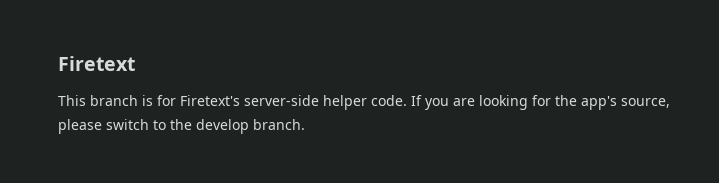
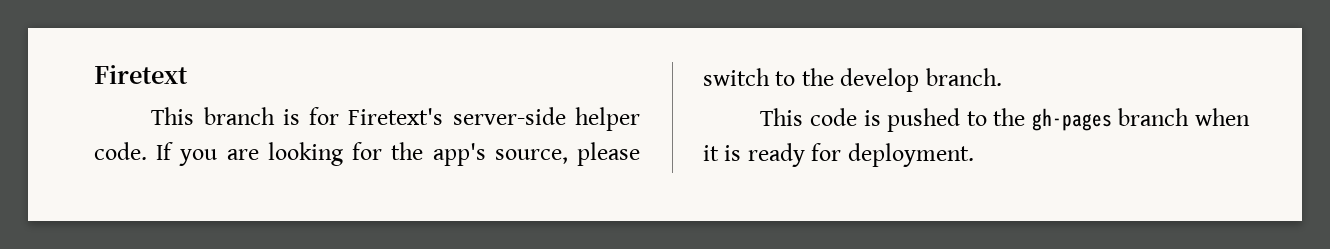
(305, 124) none -> [760,108,1250,132] [703,143,974,167] // This code is pushed to the gh-pages branch when it is ready for deployment.

